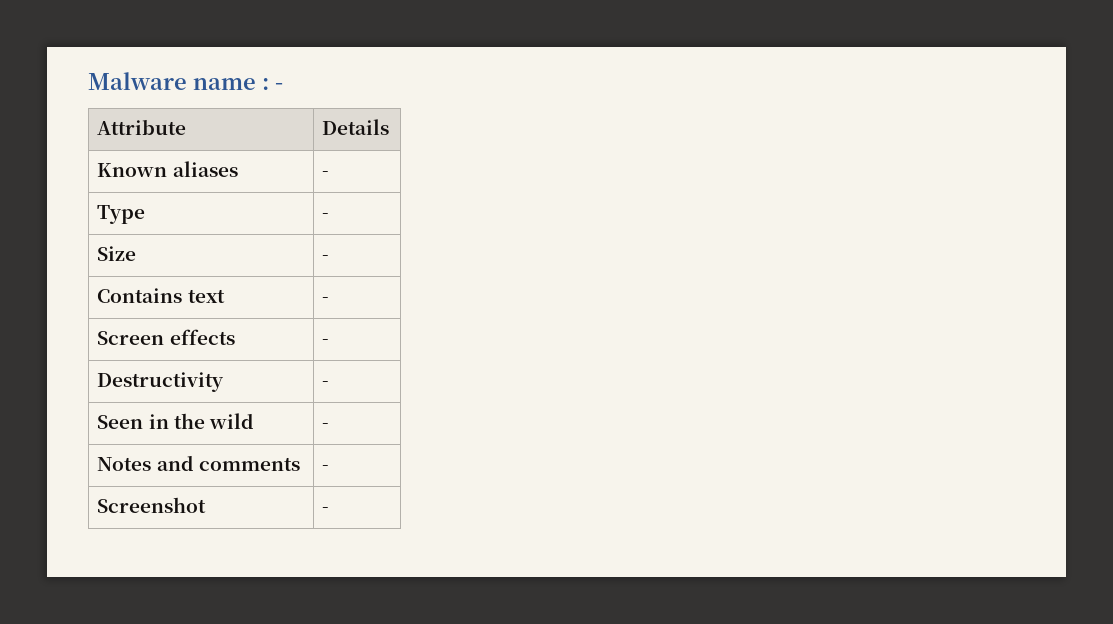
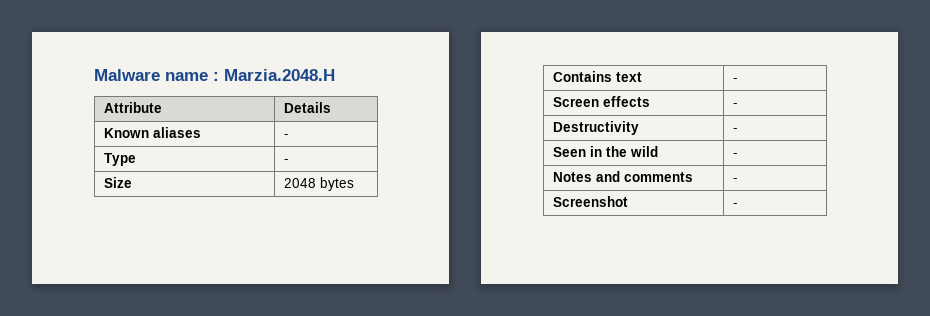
[275,83,283,90] - -> [224,69,335,81] Marzia.2048.H
[322,255,330,261] - -> [284,177,355,191] 2048 bytes

